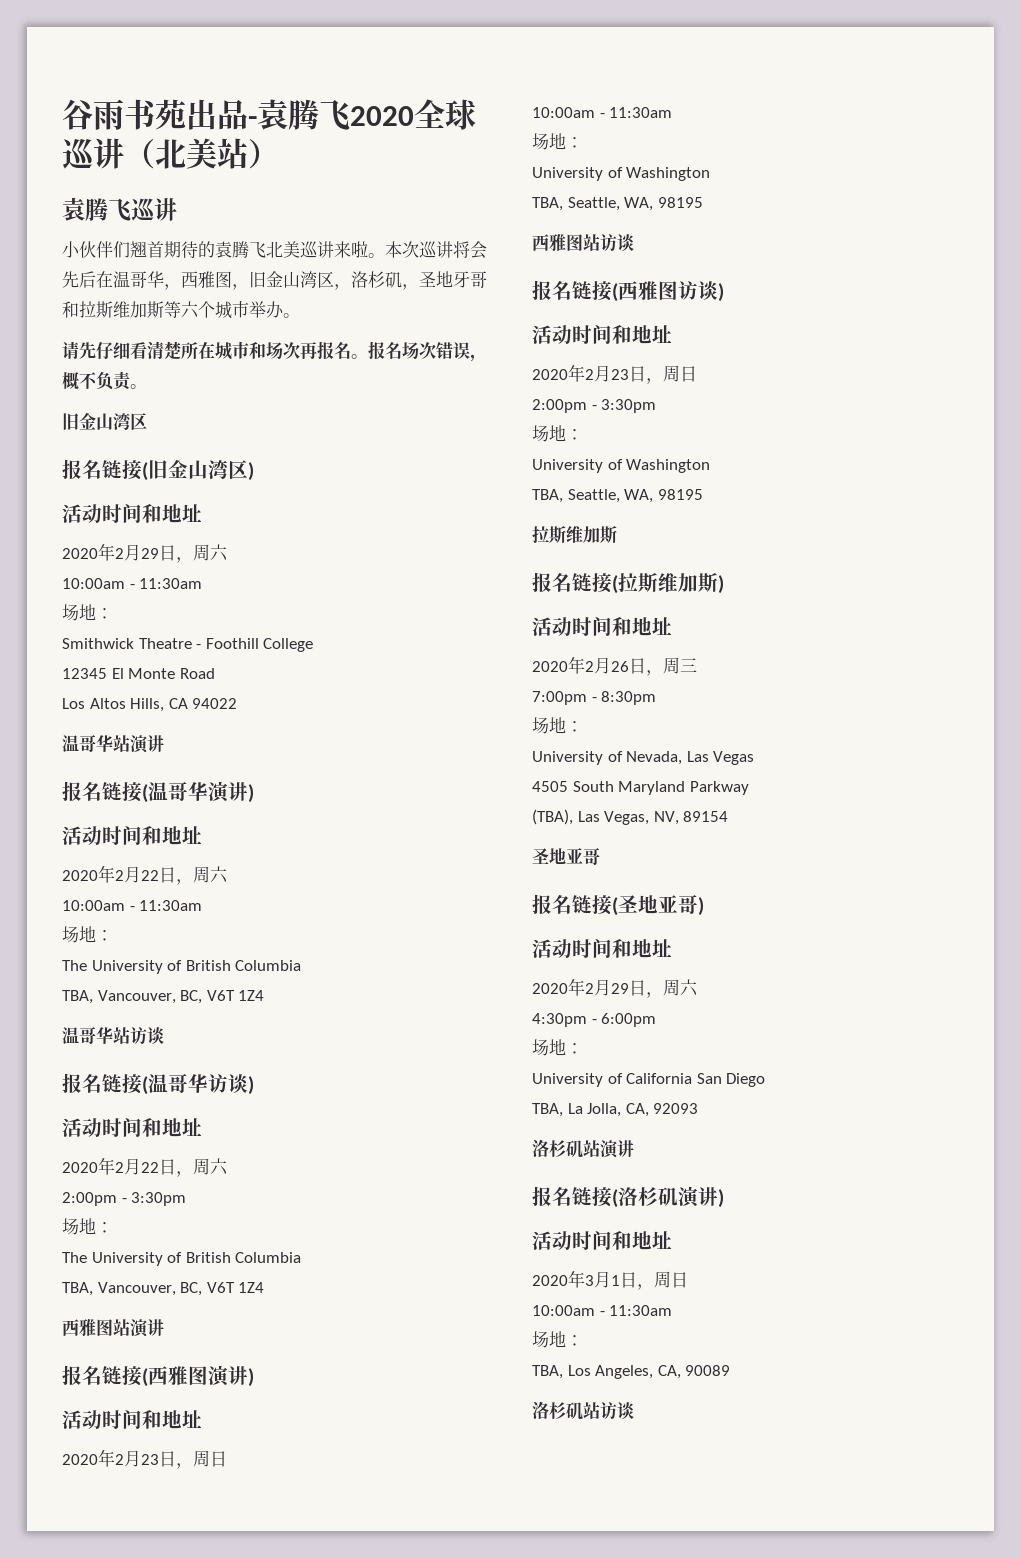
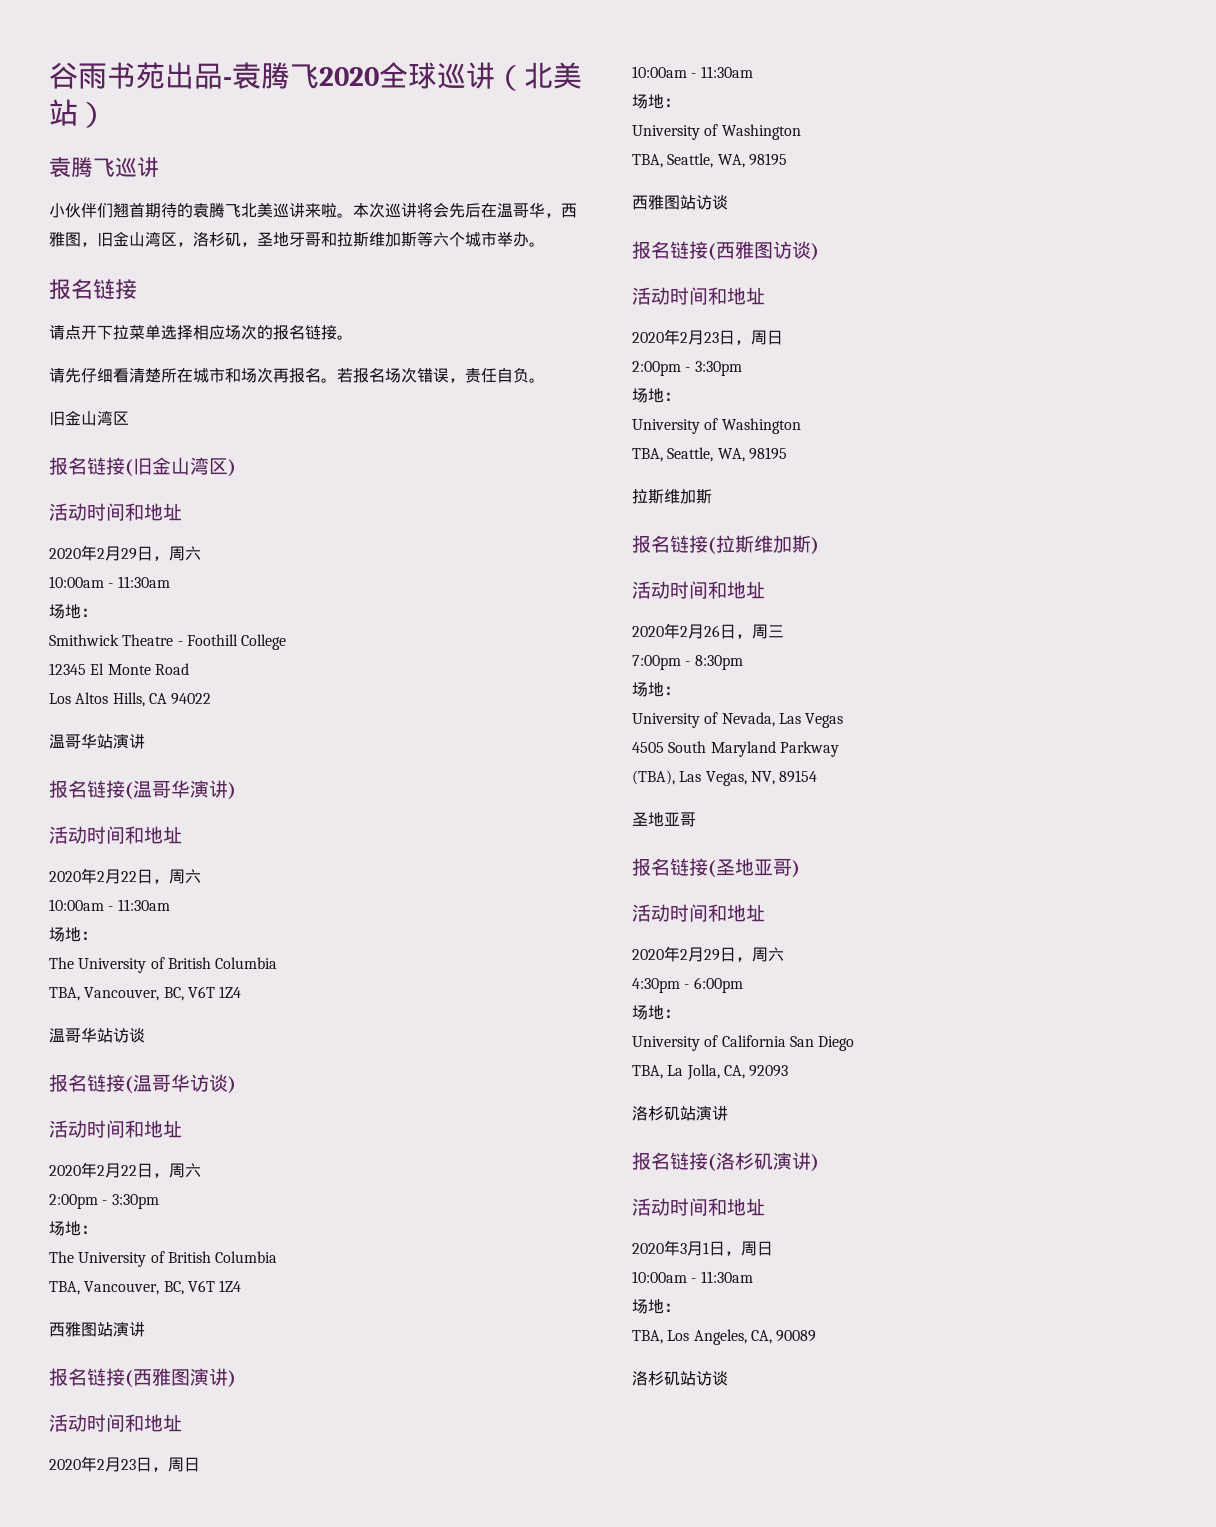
(300, 315) none -> [49,279,137,300] [49,324,353,340] // 报名链接 // 请点开下拉菜单选择相应场次的报名链接。
(368, 356) none -> [337,368,353,383] 若
[62,371,132,391] 概不负责 -> [465,367,529,383] 责任自负

